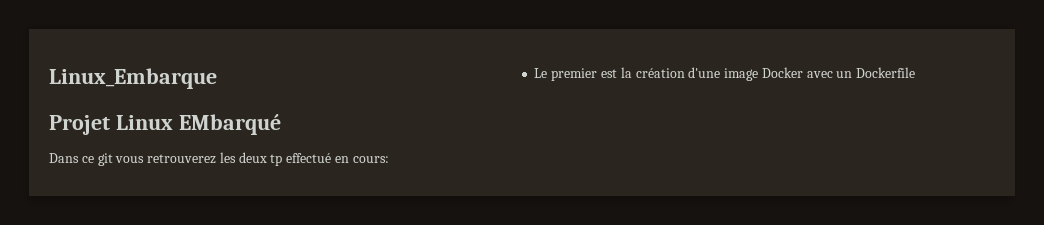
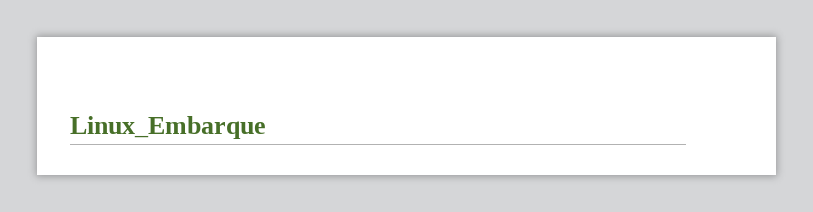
[49,114,281,135] [49,152,389,166] [534,67,916,81] // Projet Linux EMbarqué // Dans ce git vous retrouverez les deux tp effectué en cours: // Le premier est la création d'une image Docker avec un Dockerfile -> (266, 127) none

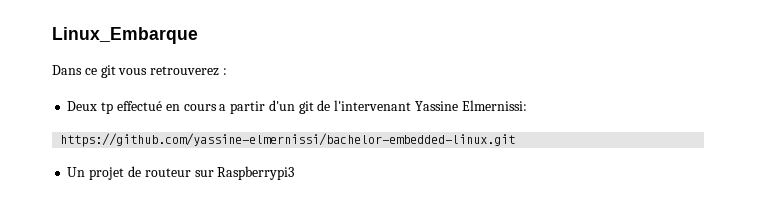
(266, 127) none -> [52,65,227,78] [67,100,527,114] [60,133,516,147] [67,166,295,180] // Dans ce git vous retrouverez : // Deux tp effectué en cours a partir d'un git de l'intervenant Yassine Elmernissi: // https://github.com/yassine-elmernissi/bachelor-embedded-linux.git // Un projet de routeur sur Raspberrypi3

